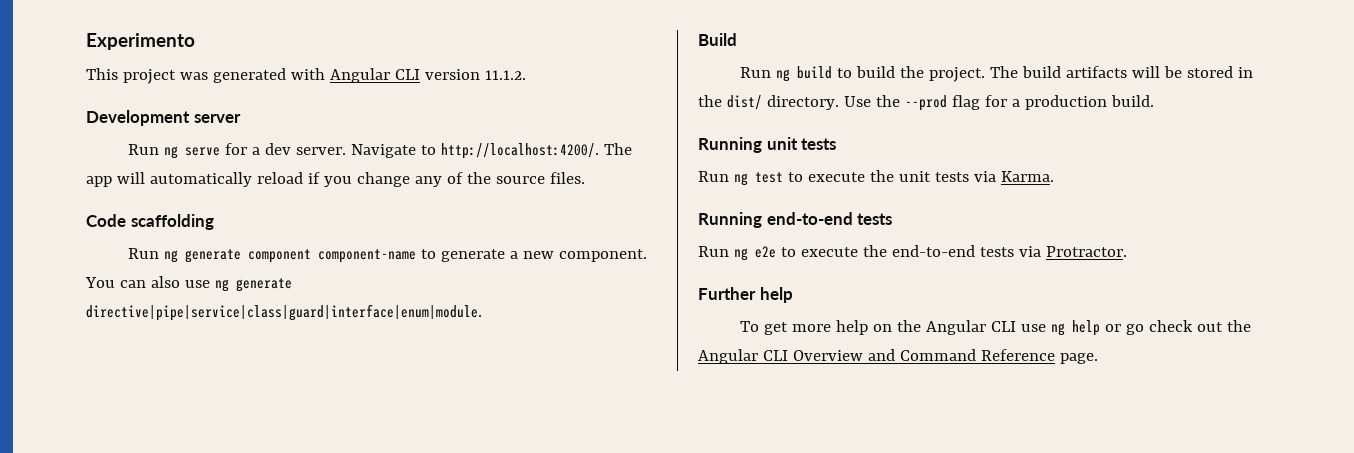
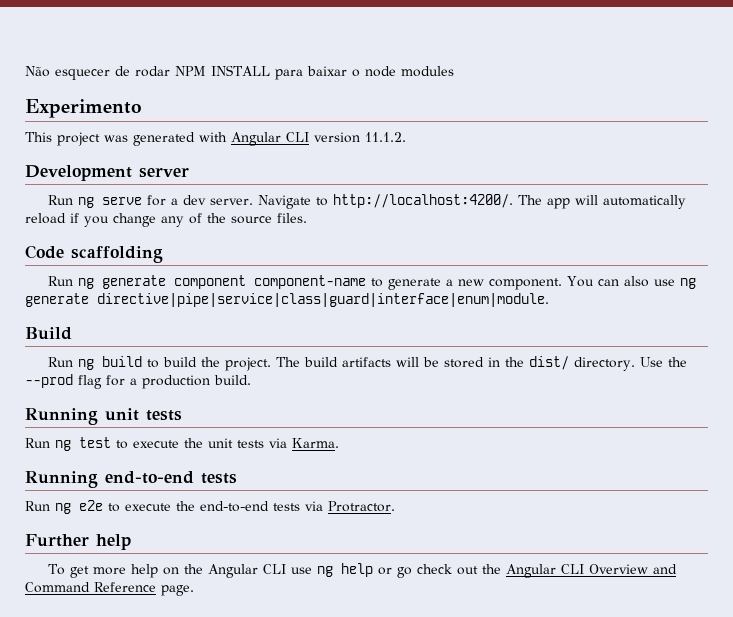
(86, 41) none -> [25,65,454,80] Não esquecer de rodar NPM INSTALL para baixar o node modules //

